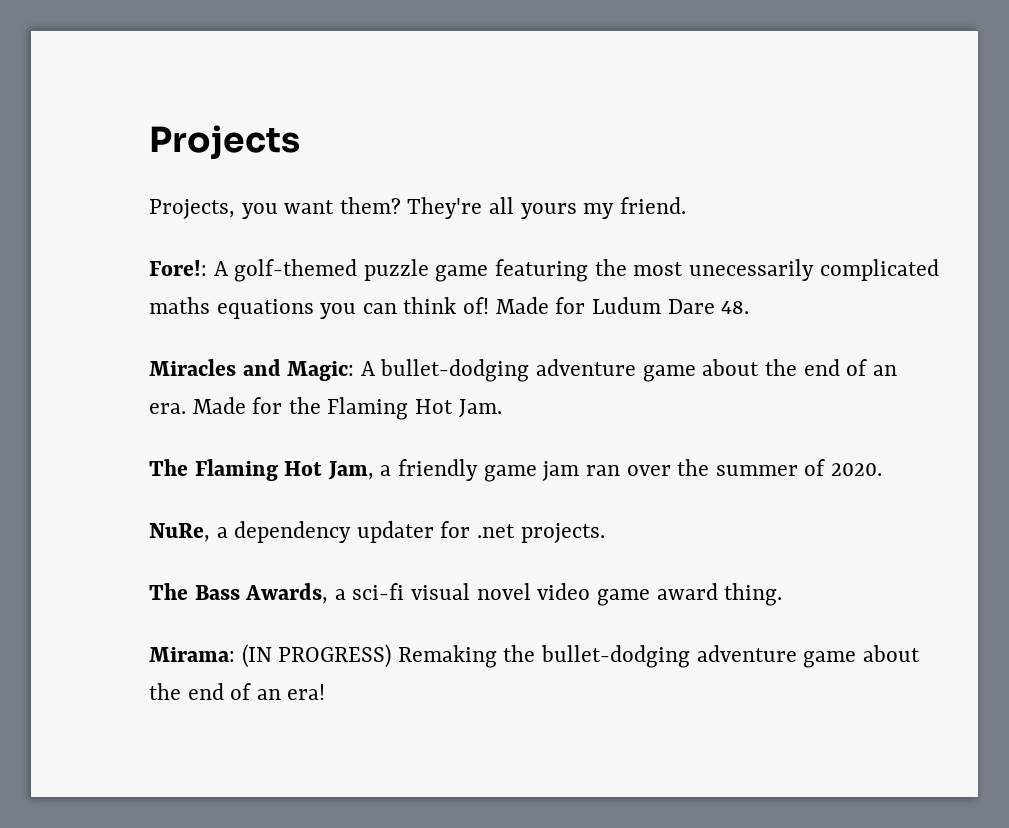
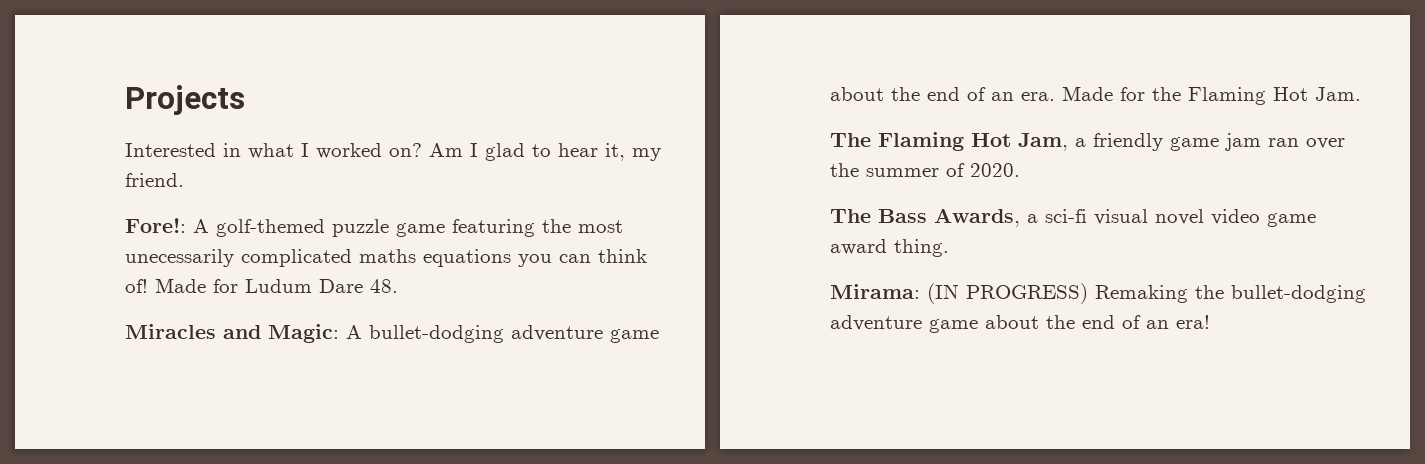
[149,197,577,219] Projects, you want them? They're all yours -> [125,143,625,161] Interested in what I worked on? Am I glad to hear it,
[149,521,605,543] // NuRe, a dependency updater for .net projects. -> (1020, 170) none

